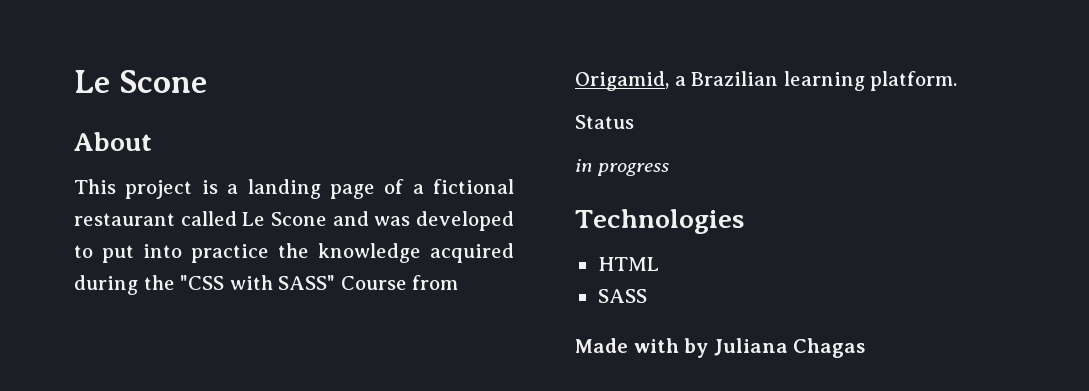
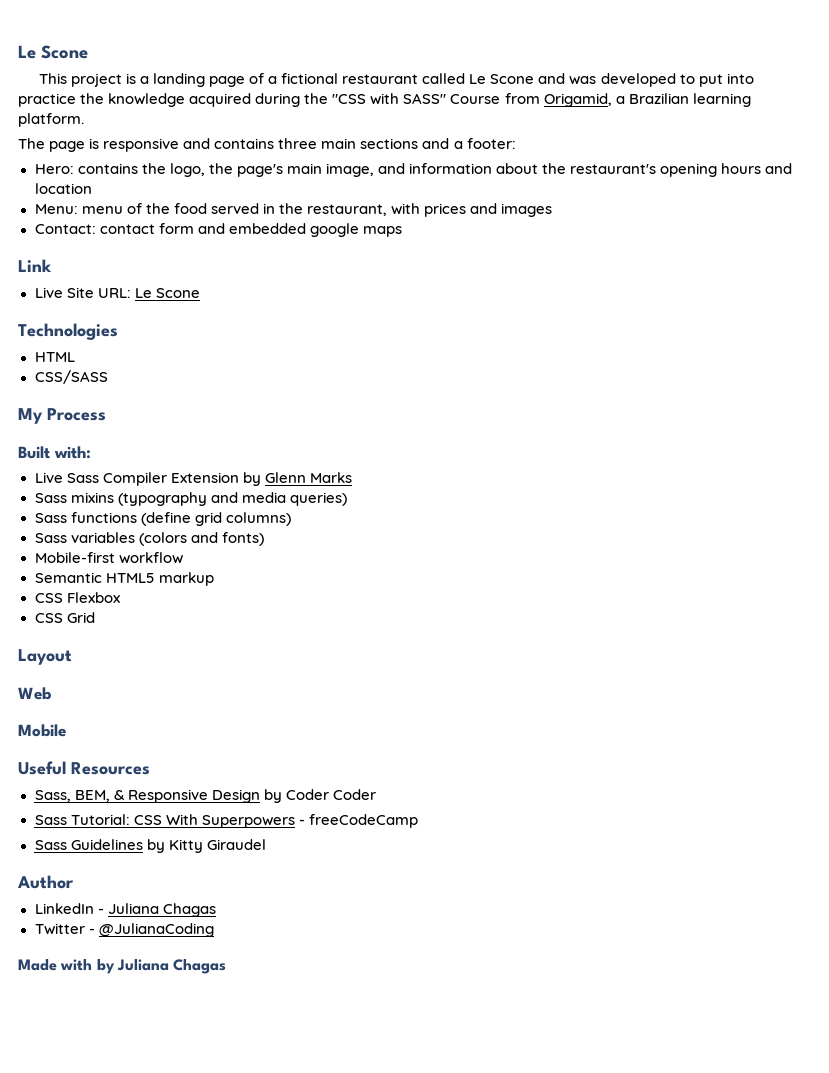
[74,70,207,93] [74,132,152,151] Le Scone // About -> [18,45,88,59] Le Scone
[575,115,634,129] [575,159,669,176] [575,209,744,234] [597,257,659,271] [597,289,647,303] Status // in progress // Technologies // HTML // SASS -> [18,138,516,152] [34,163,793,177] [34,183,92,194] [34,203,553,217] [34,223,402,237] [18,259,52,272] [34,287,200,298] [18,323,118,340] [34,352,75,362] [34,370,108,384] [18,408,106,424] [18,446,91,459] [34,472,352,486] [34,492,347,506] [34,512,291,526] [34,532,264,546] [34,552,183,564] [34,572,214,586] [34,592,120,603] [34,612,95,623] [18,649,72,665] [18,687,51,700] [18,724,66,737] [18,761,150,775] [34,789,376,803] [34,814,418,828] [34,839,266,853] [17,875,74,889] [34,903,216,917] [34,923,214,937] The page is responsive and contains three main sections and a footer: // Hero: contains the logo, the page's main image, and information about the restaurant's opening hours and location // Menu: menu of the food served in the restaurant, with prices and images // Contact: contact form and embedded google maps // Link // Live Site URL: Le Scone // Technologies // HTML // CSS/SASS // My Process // Built with: // Live Sass Compiler Extension by Glenn Marks // Sass mixins (typography and media queries) // Sass functions (define grid columns) // Sass variables (colors and fonts) // Mobile-first workflow // Semantic HTML5 markup // CSS Flexbox // CSS Grid // Layout // Web // Mobile // Useful Resources // Sass, BEM, & Responsive Design by Coder Coder // Sass Tutorial: CSS With Superpowers - freeCodeCamp // Sass Guidelines by Kitty Giraudel // Author // LinkedIn - Juliana Chagas // Twitter - @JulianaCoding

